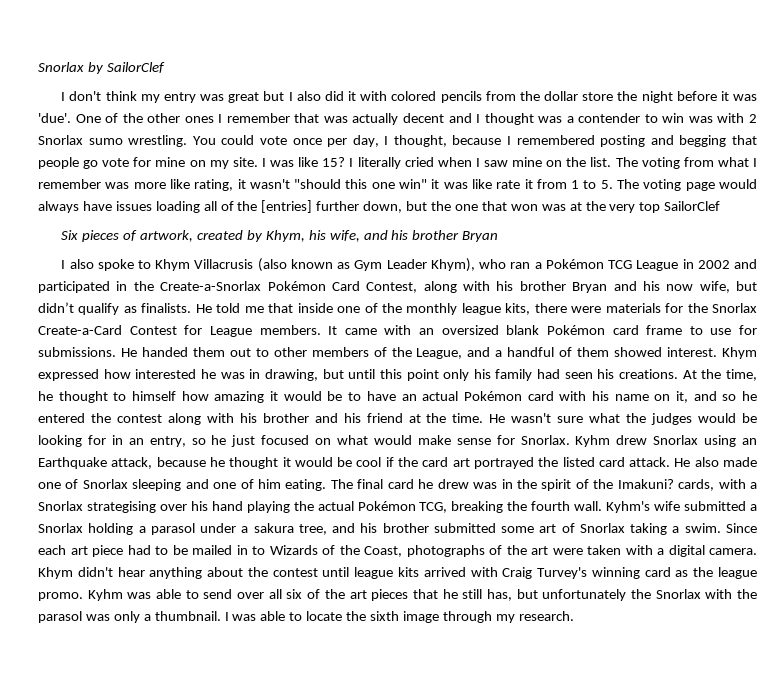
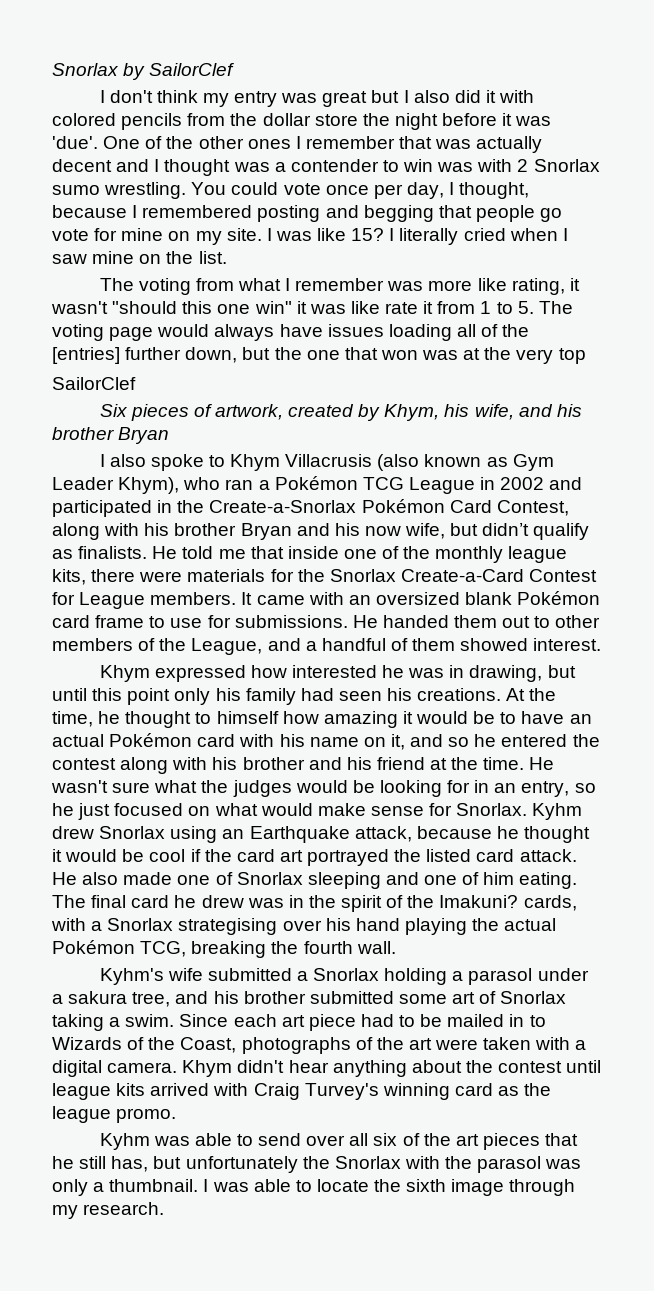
(612, 162) none -> (227, 257) //
(661, 207) none -> (586, 356) //
(718, 352) none -> (602, 644) //
(603, 506) none -> (396, 947) //
(83, 596) none -> (177, 1115) //

